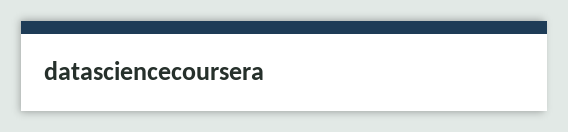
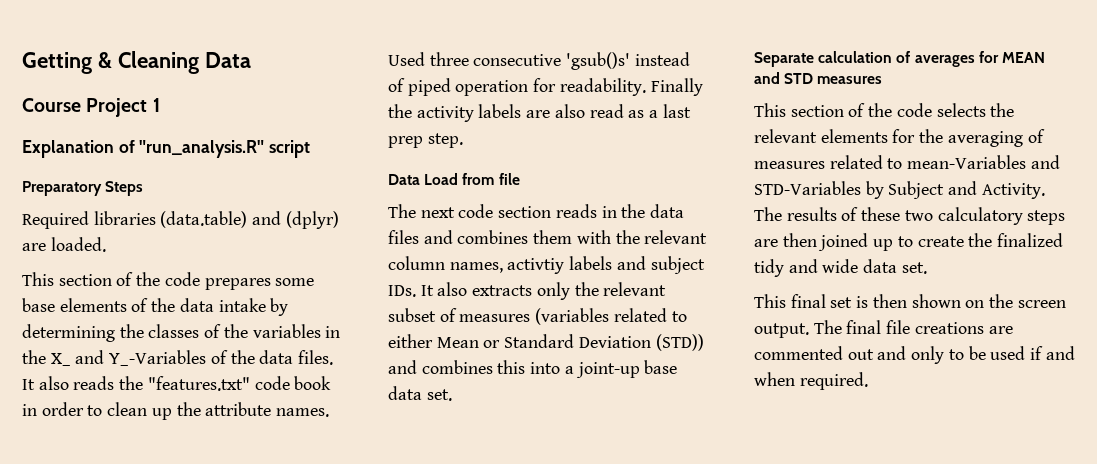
[44,61,264,80] datasciencecoursera -> [22,51,251,74] [22,98,160,117] [22,140,311,158] [22,181,144,196] [22,211,339,229] [22,237,106,252] [22,272,315,290] [22,298,289,316] [22,324,341,342] [22,350,334,366] [22,376,332,391] [22,402,330,420] [388,52,690,70] [388,78,703,96] [388,104,691,122] [388,133,463,148] [388,173,520,185] [388,204,685,218] [388,230,708,244] [388,256,705,274] [388,282,667,300] [388,308,687,325] [388,334,704,351] [388,360,678,378] [388,386,452,401] [754,51,1045,67] [754,72,883,84] [754,103,1015,117] [754,129,1045,147] [754,155,1060,169] [754,181,1045,199] [754,207,1066,225] [754,233,1064,251] [754,259,927,277] [754,294,1066,308] [754,320,1013,338] [754,346,1075,364] [754,372,868,390] Getting & Cleaning Data // Course Project 1 // Explanation of "run_analysis.R" script // Preparatory Steps // Required libraries (data.table) and (dplyr) are loaded. // This section of the code prepares some base elements of the data intake by determining the classes of the variables in the X_ and Y_-Variables of the data files. It also reads the "features.txt" code book in order to clean up the attribute names. Used three consecutive 'gsub()s' instead of piped operation for readability. Finally the activity labels are also read as a last prep step. // Data Load from file // The next code section reads in the data files and combines them with the relevant column names, activtiy labels and subject IDs. It also extracts only the relevant subset of measures (variables related to either Mean or Standard Deviation (STD)) and combines this into a joint-up base data set. // Separate calculation of averages for MEAN and STD measures // This section of the code selects the relevant elements for the averaging of measures related to mean-Variables and STD-Variables by Subject and Activity. The results of these two calculatory steps are then joined up to create the finalized tidy and wide data set. // This final set is then shown on the screen output. The final file creations are commented out and only to be used if and when required.

